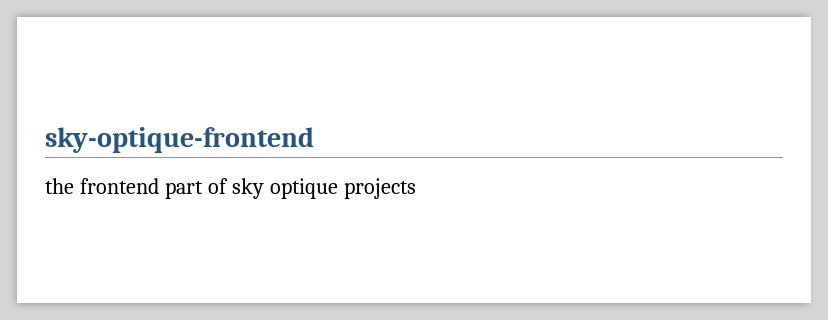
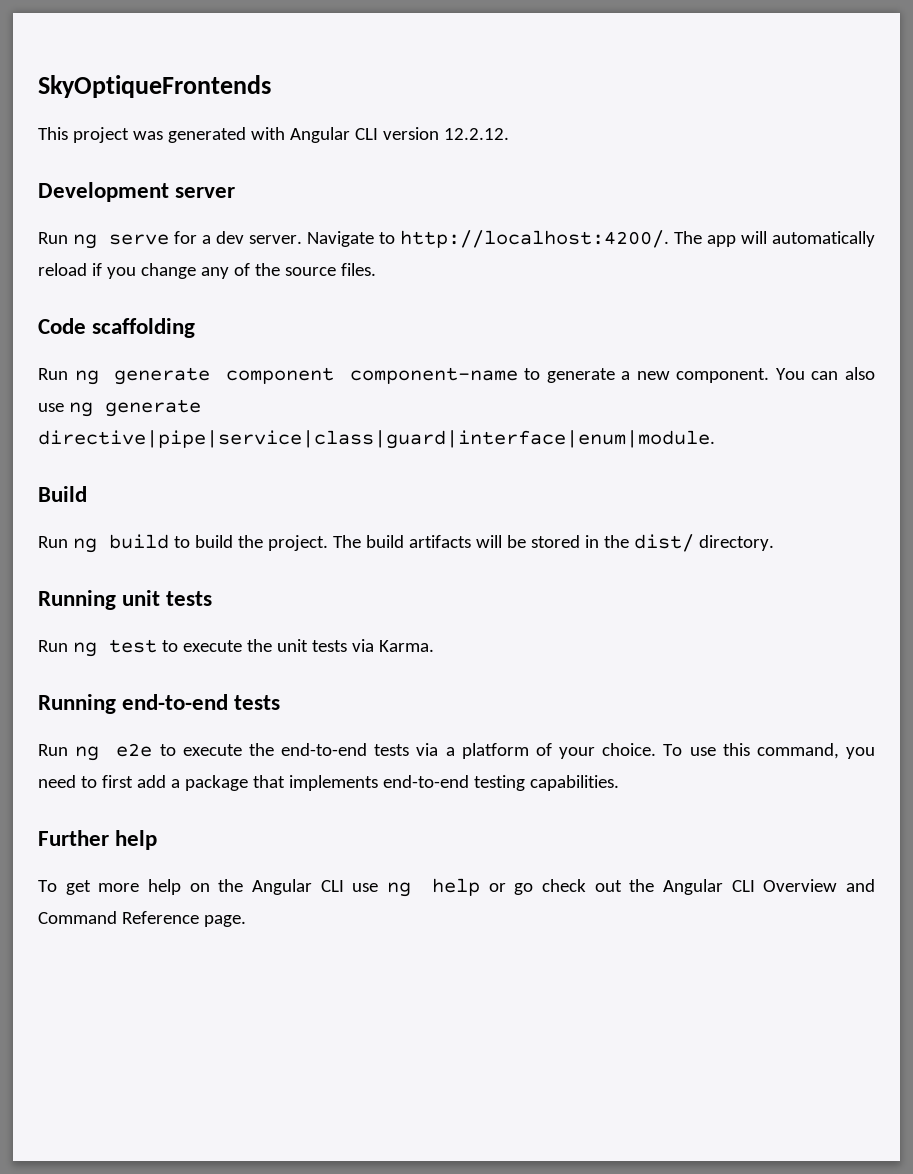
[45,127,314,153] [45,178,416,199] sky-optique-frontend // the frontend part of sky optique projects -> [38,75,271,98] [38,127,509,143] [38,182,236,202] [38,230,875,249] [38,263,376,279] [38,318,196,338] [38,367,875,385] [38,399,201,417] [38,430,715,449] [38,486,87,502] [38,534,774,553] [38,590,213,610] [38,639,434,657] [38,694,281,714] [38,743,876,761] [38,775,619,791] [38,830,158,850] [38,878,876,897] [38,911,246,927] SkyOptiqueFrontends // This project was generated with Angular CLI version 12.2.12. // Development server // Run ng serve for a dev server. Navigate to http://localhost:4200/. The app will automatically reload if you change any of the source files. // Code scaffolding // Run ng generate component component-name to generate a new component. You can also use ng generate directive|pipe|service|class|guard|interface|enum|module. // Build // Run ng build to build the project. The build artifacts will be stored in the dist/ directory. // Running unit tests // Run ng test to execute the unit tests via Karma. // Running end-to-end tests // Run ng e2e to execute the end-to-end tests via a platform of your choice. To use this command, you need to first add a package that implements end-to-end testing capabilities. // Further help // To get more help on the Angular CLI use ng help or go check out the Angular CLI Overview and Command Reference page.

